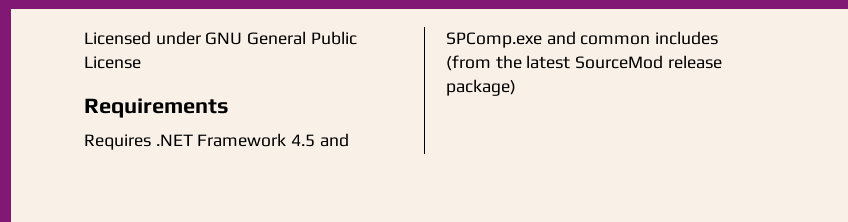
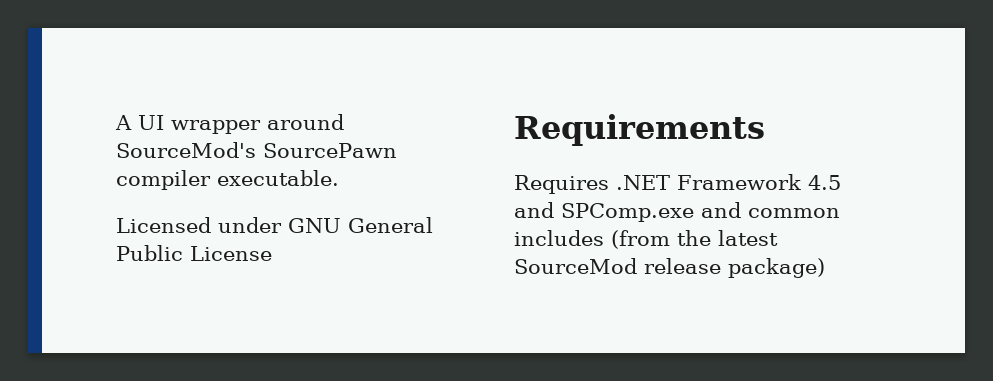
(84, 38) none -> [115,114,344,134] [116,142,397,158] [116,170,339,190] A UI wrapper around SourceMod's SourcePawn compiler executable. //

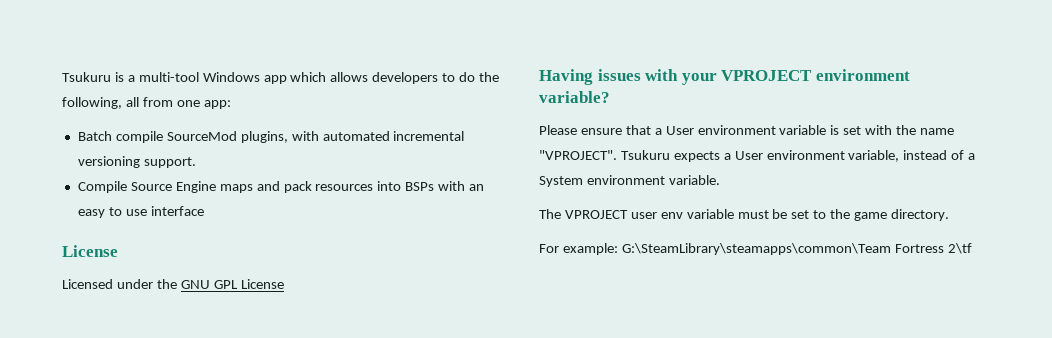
[115,114,344,134] [116,142,397,158] [116,170,339,190] [116,217,433,233] [116,245,272,261] [514,114,765,146] [514,174,841,194] [514,202,840,222] [514,230,778,249] [514,258,825,278] A UI wrapper around SourceMod's SourcePawn compiler executable. // Licensed under GNU General Public License // Requirements // Requires .NET Framework 4.5 and SPComp.exe and common includes (from the latest SourceMod release package) -> [62,72,500,84] [62,97,231,109] [77,131,465,143] [77,156,196,168] [77,181,485,193] [77,206,204,218] [62,245,118,257] [62,279,284,289] [539,69,910,85] [539,91,610,103] [539,125,955,135] [539,150,976,162] [539,175,720,187] [539,209,950,221] [539,243,972,255] Tsukuru is a multi-tool Windows app which allows developers to do the following, all from one app: // Batch compile SourceMod plugins, with automated incremental versioning support. // Compile Source Engine maps and pack resources into BSPs with an easy to use interface // License // Licensed under the GNU GPL License // Having issues with your VPROJECT environment variable? // Please ensure that a User environment variable is set with the name "VPROJECT". Tsukuru expects a User environment variable, instead of a System environment variable. // The VPROJECT user env variable must be set to the game directory. // For example: G:\SteamLibrary\steamapps\common\Team Fortress 2\tf

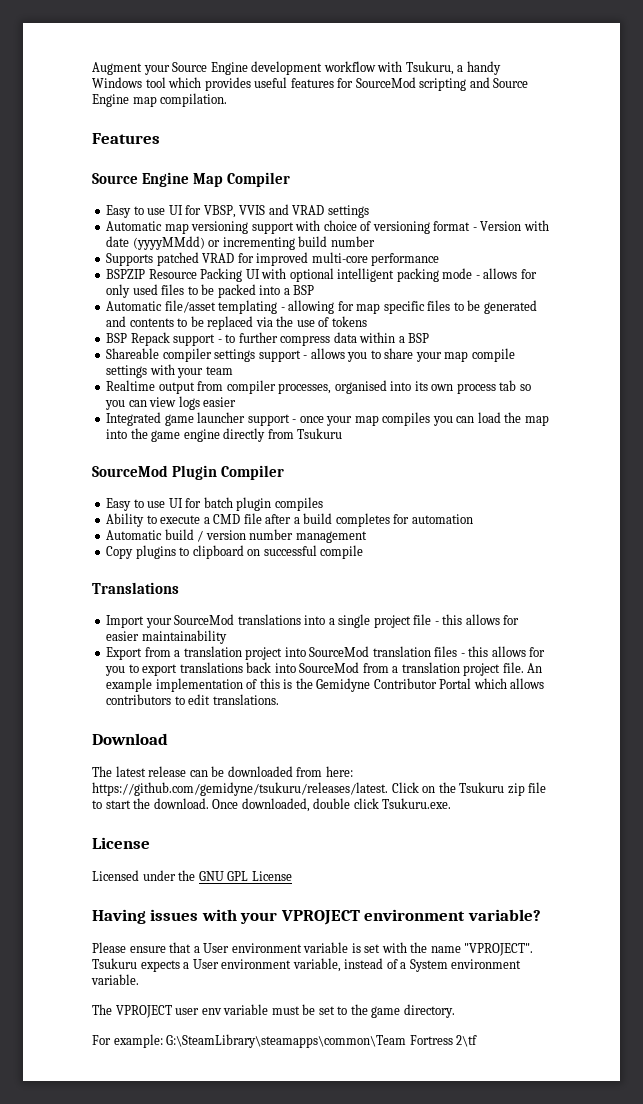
[62,72,500,84] [62,97,231,109] [77,131,465,143] [77,156,196,168] [77,181,485,193] [77,206,204,218] Tsukuru is a multi-tool Windows app which allows developers to do the following, all from one app: // Batch compile SourceMod plugins, with automated incremental versioning support. // Compile Source Engine maps and pack resources into BSPs with an easy to use interface -> [92,61,501,75] [92,77,529,91] [92,93,228,107] [92,133,160,144] [92,172,290,187] [106,204,369,218] [106,220,549,234] [106,236,375,250] [106,252,440,266] [106,268,537,282] [106,284,315,298] [106,300,537,314] [106,316,367,330] [106,332,430,346] [106,348,515,362] [106,364,233,378] [106,380,531,394] [105,396,237,410] [106,412,549,426] [106,428,343,442] [92,465,284,480] [106,497,323,511] [106,513,473,527] [106,529,367,543] [106,545,364,559] [92,582,179,594] [106,614,520,628] [106,630,227,644] [106,646,546,660] [105,662,543,676] [106,678,545,692] [106,694,279,705] [92,733,168,745] [92,766,353,777] [92,782,547,796] [92,798,452,812] Augment your Source Engine development workflow with Tsukuru, a handy Windows tool which provides useful features for SourceMod scripting and Source Engine map compilation. // Features // Source Engine Map Compiler // Easy to use UI for VBSP, VVIS and VRAD settings // Automatic map versioning support with choice of versioning format - Version with date (yyyyMMdd) or incrementing build number // Supports patched VRAD for improved multi-core performance // BSPZIP Resource Packing UI with optional intelligent packing mode - allows for only used files to be packed into a BSP // Automatic file/asset templating - allowing for map specific files to be generated and contents to be replaced via the use of tokens // BSP Repack support - to further compress data within a BSP // Shareable compiler settings support - allows you to share your map compile settings with your team // Realtime output from compiler processes, organised into its own process tab so you can view logs easier // Integrated game launcher support - once your map compiles you can load the map into the game engine directly from Tsukuru // SourceMod Plugin Compiler // Easy to use UI for batch plugin compiles // Ability to execute a CMD file after a build completes for automation // Automatic build / version number management // Copy plugins to clipboard on successful compile // Translations // Import your SourceMod translations into a single project file - this allows for easier maintainability // Export from a translation project into SourceMod translation files - this allows for you to export translations back into SourceMod from a translation project file. An example implementation of this is the Gemidyne Contributor Portal which allows contributors to edit translations. // Download // The latest release can be downloaded from here: https://github.com/gemidyne/tsukuru/releases/latest. Click on the Tsukuru zip file to start the download. Once downloaded, double click Tsukuru.exe.

